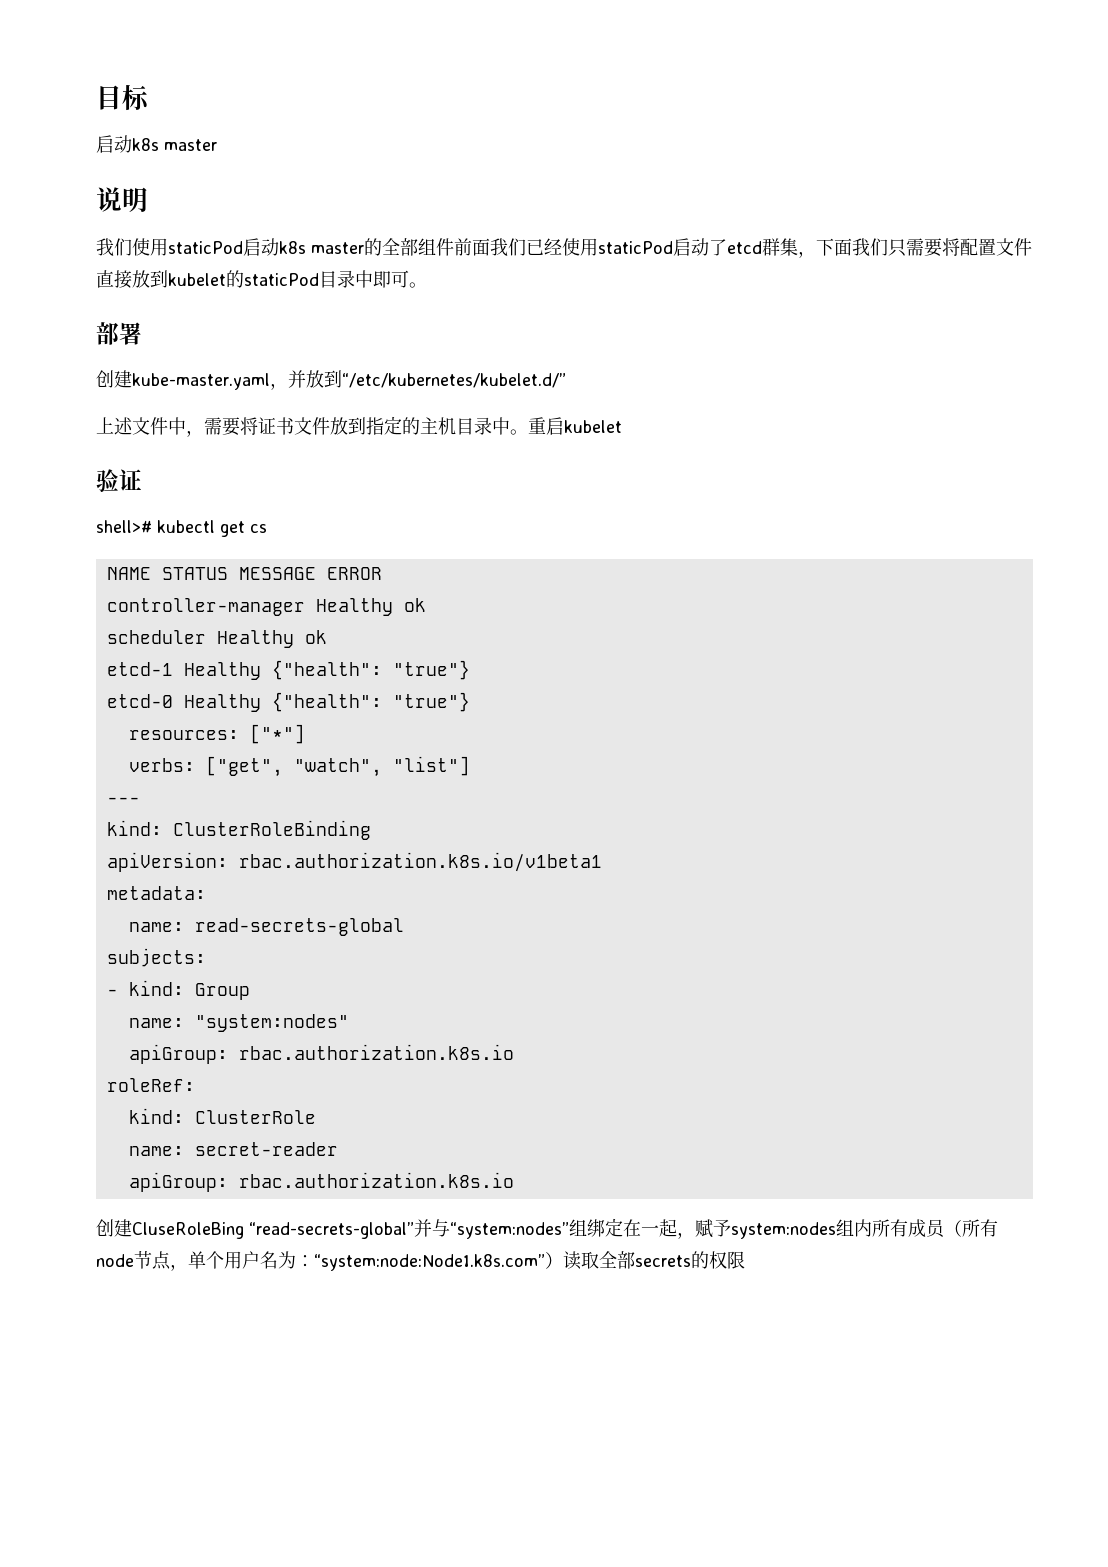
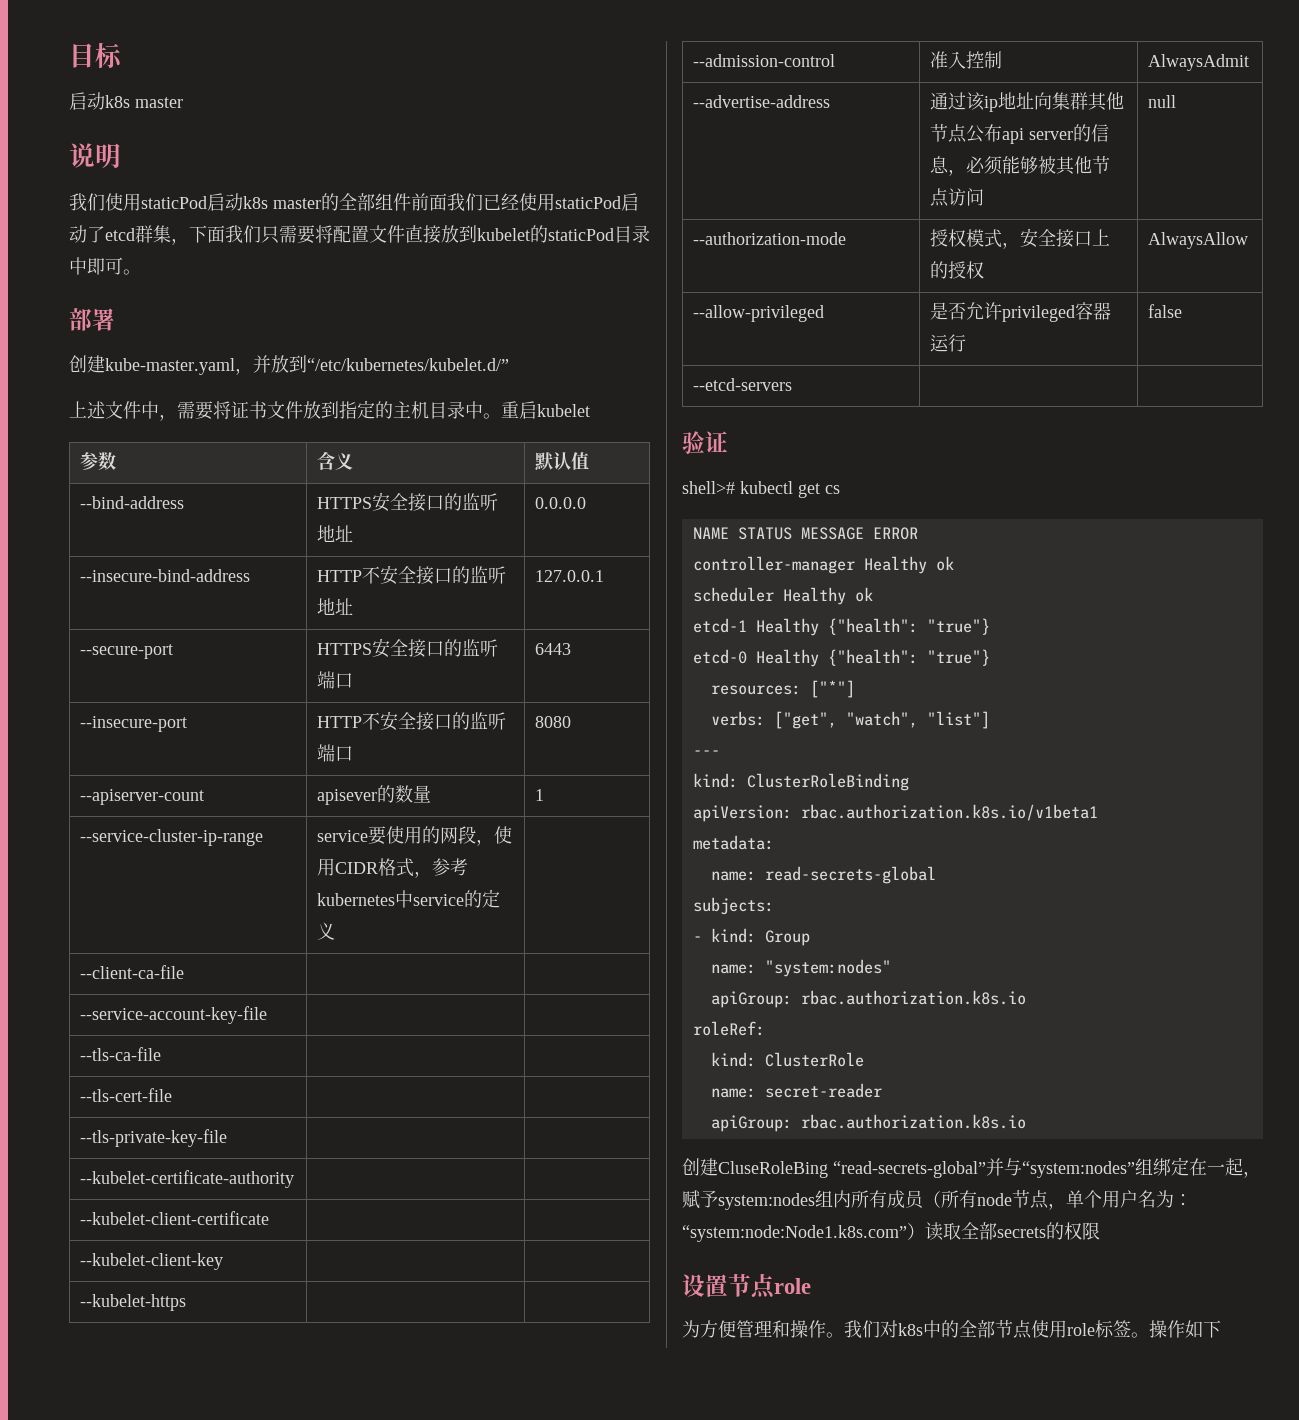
(622, 426) none -> [80,452,117,470] [317,451,354,470] [535,452,590,471] [80,496,185,509] [317,492,499,512] [317,525,354,542] [535,497,587,509] [80,569,251,582] [317,565,507,585] [317,598,354,615] [535,570,605,582] [80,644,174,659] [317,638,499,658] [317,671,354,689] [535,643,572,655] [80,716,188,732] [317,711,507,731] [317,744,354,762] [535,716,572,728] [80,789,205,805] [317,785,432,805] [535,789,545,801] [80,829,264,846] [317,826,513,846] [317,858,469,878] [317,889,501,908] [317,922,336,940] [80,965,185,979] [80,1006,268,1024] [80,1047,162,1061] [80,1088,173,1102] [80,1129,228,1147] [80,1170,295,1188] [80,1211,270,1225] [80,1253,224,1270] [80,1294,187,1311] [693,54,836,67] [930,51,1003,69] [1148,54,1250,71] [693,95,831,108] [930,92,1125,112] [930,124,1110,144] [930,156,1111,176] [930,188,985,207] [1148,95,1177,108] [693,232,847,245] [930,228,1111,249] [930,261,985,279] [1148,232,1249,249] [693,305,825,322] [930,302,1112,322] [930,334,967,352] [1148,304,1183,318] [693,378,793,391] // 参数 | 含义 | 默认值 // --bind-address | HTTPS安全接口的监听地址 | 0.0.0.0 // --insecure-bind-address | HTTP不安全接口的监听地址 | 127.0.0.1 // --secure-port | HTTPS安全接口的监听端口 | 6443 // --insecure-port | HTTP不安全接口的监听端口 | 8080 // --apiserver-count | apisever的数量 | 1 // --service-cluster-ip-range | service要使用的网段，使用CIDR格式，参考kubernetes中service的定义 | // --client-ca-file | | // --service-account-key-file | | // --tls-ca-file | | // --tls-cert-file | | // --tls-private-key-file | | // --kubelet-certificate-authority | | // --kubelet-client-certificate | | // --kubelet-client-key | | // --kubelet-https | | // --admission-control | 准入控制 | AlwaysAdmit // --advertise-address | 通过该ip地址向集群其他节点公布api server的信息，必须能够被其他节点访问 | null // --authorization-mode | 授权模式，安全接口上的授权 | AlwaysAllow // --allow-privileged | 是否允许privileged容器运行 | false // --etcd-servers | |
(745, 1260) none -> [682,1273,811,1299] [682,1320,1221,1339] // 设置节点role // 为方便管理和操作。我们对k8s中的全部节点使用role标签。操作如下

